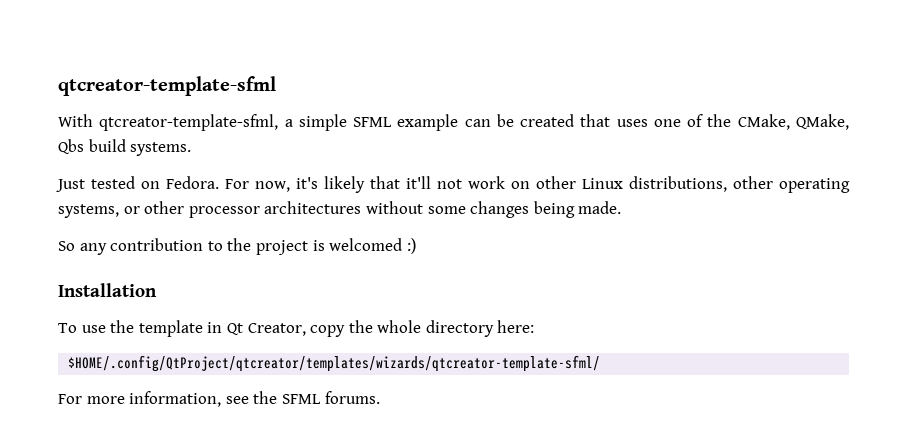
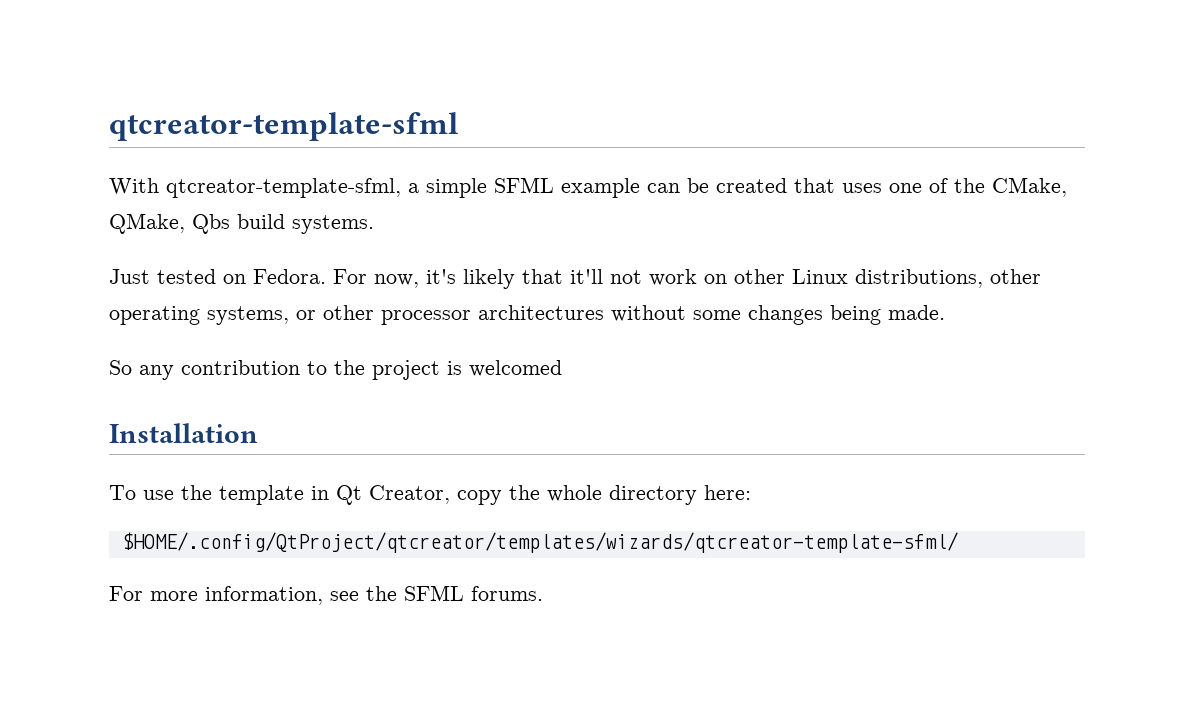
[406,238,416,254] :) -> (562, 368) none

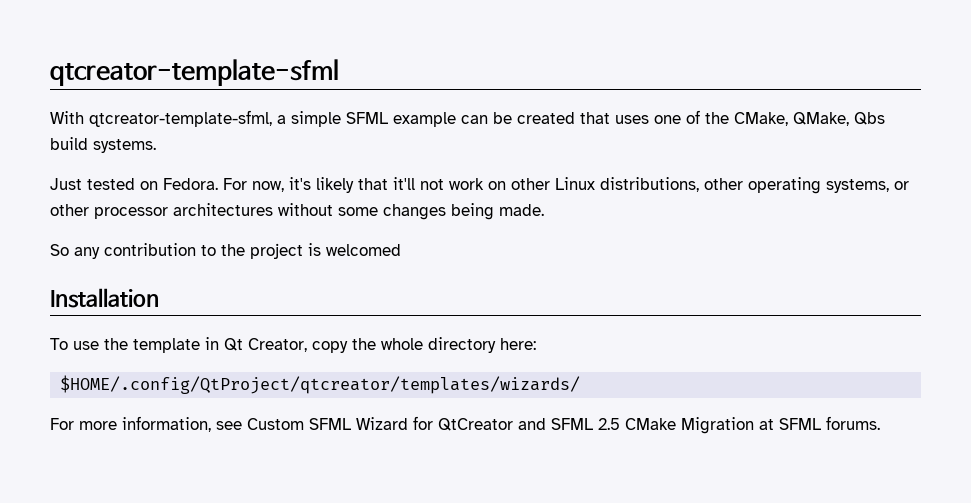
[121,532,958,553] $HOME/.config/QtProject/qtcreator/templates/wizards/qtcreator-template-sfml/ -> [60,375,581,394] $HOME/.config/QtProject/qtcreator/templates/wizards/
[366,586,397,601] the -> [247,416,774,434] Custom SFML Wizard for QtCreator and SFML 2.5 CMake Migration at

